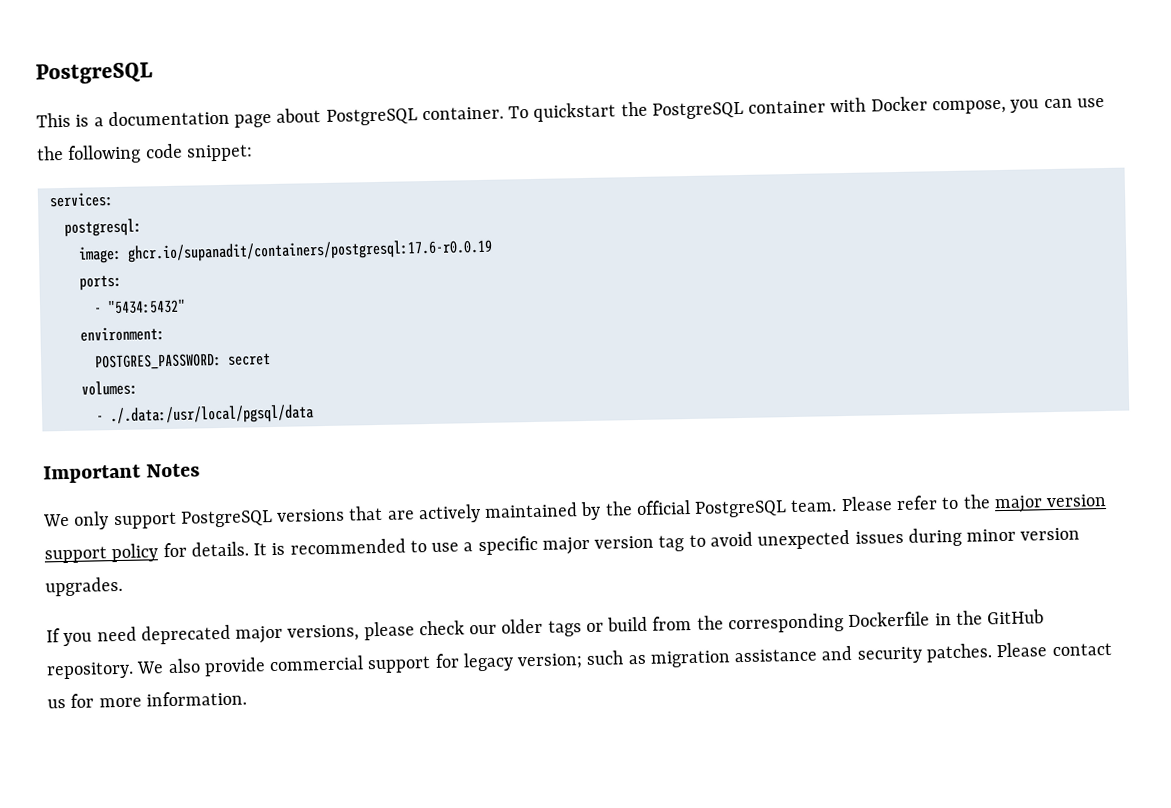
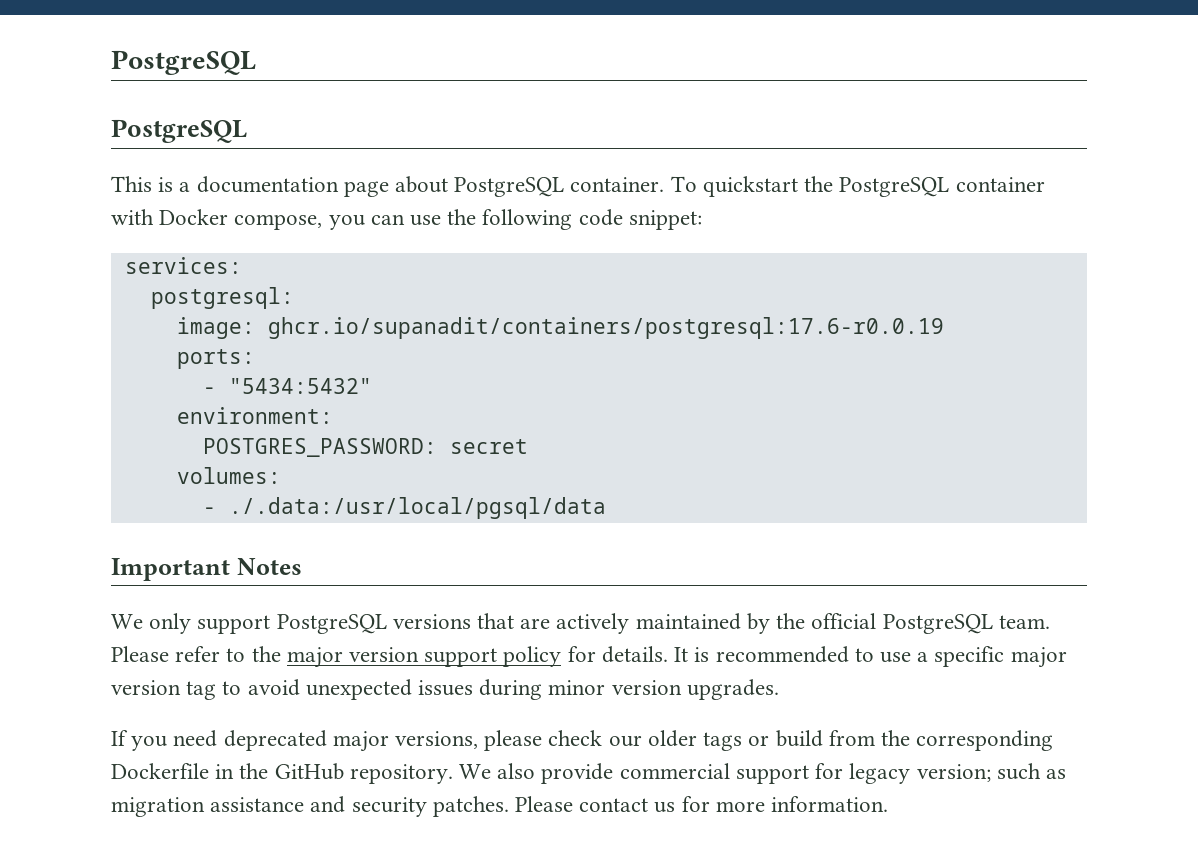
[35,62,153,85] PostgreSQL -> [111,50,256,75] [111,119,247,143] PostgreSQL // PostgreSQL

